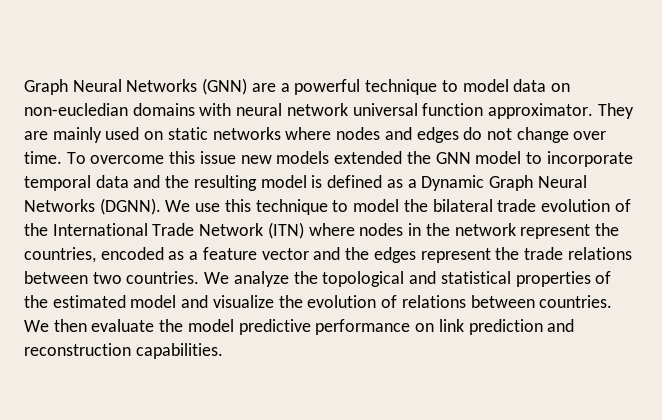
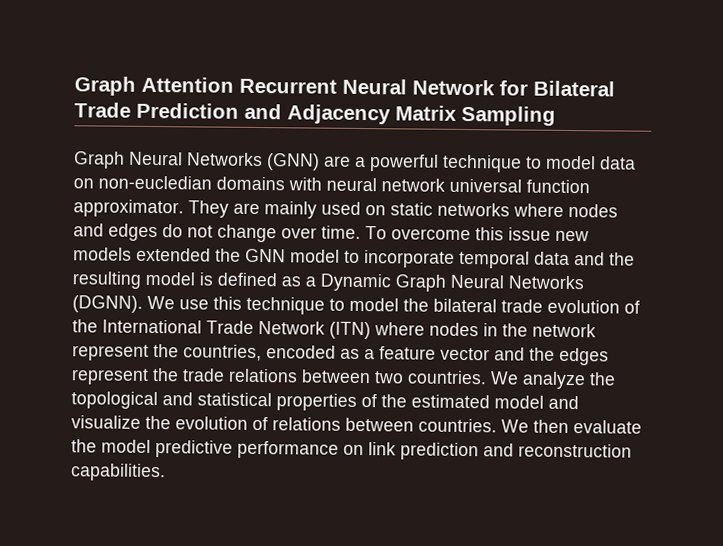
[24,79,68,95] Graph -> [74,76,615,97] [74,102,556,126] [73,151,125,169] Graph Attention Recurrent Neural Network for Bilateral Trade Prediction and Adjacency Matrix Sampling // Graph

